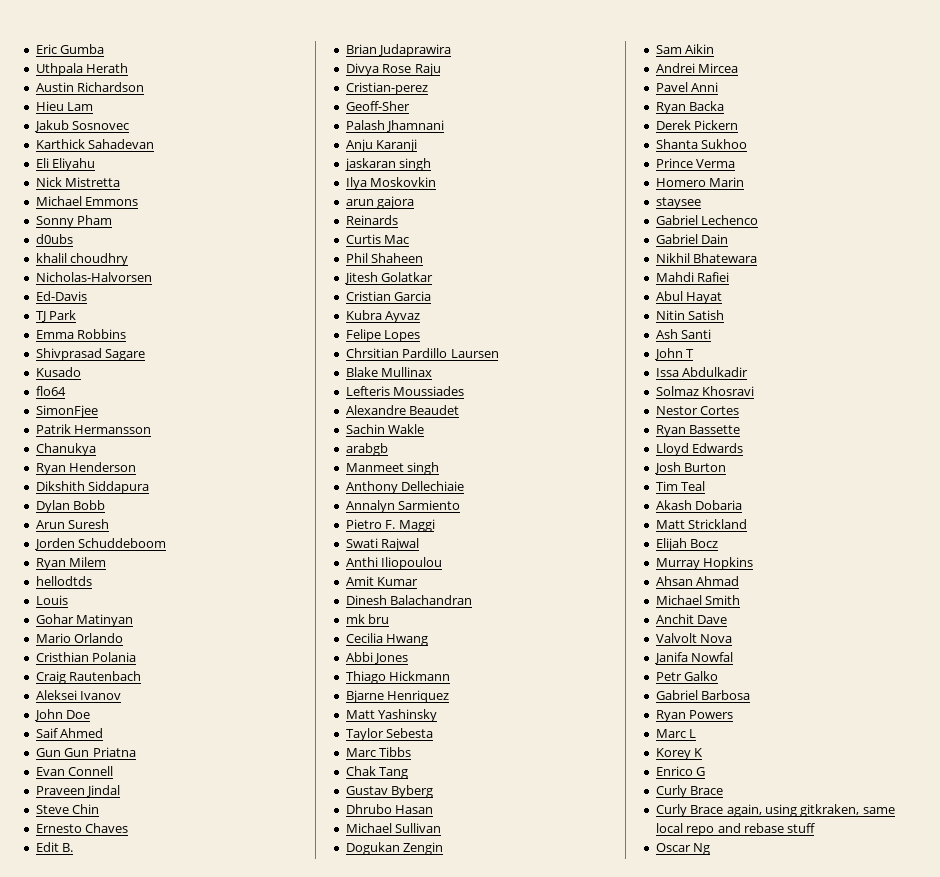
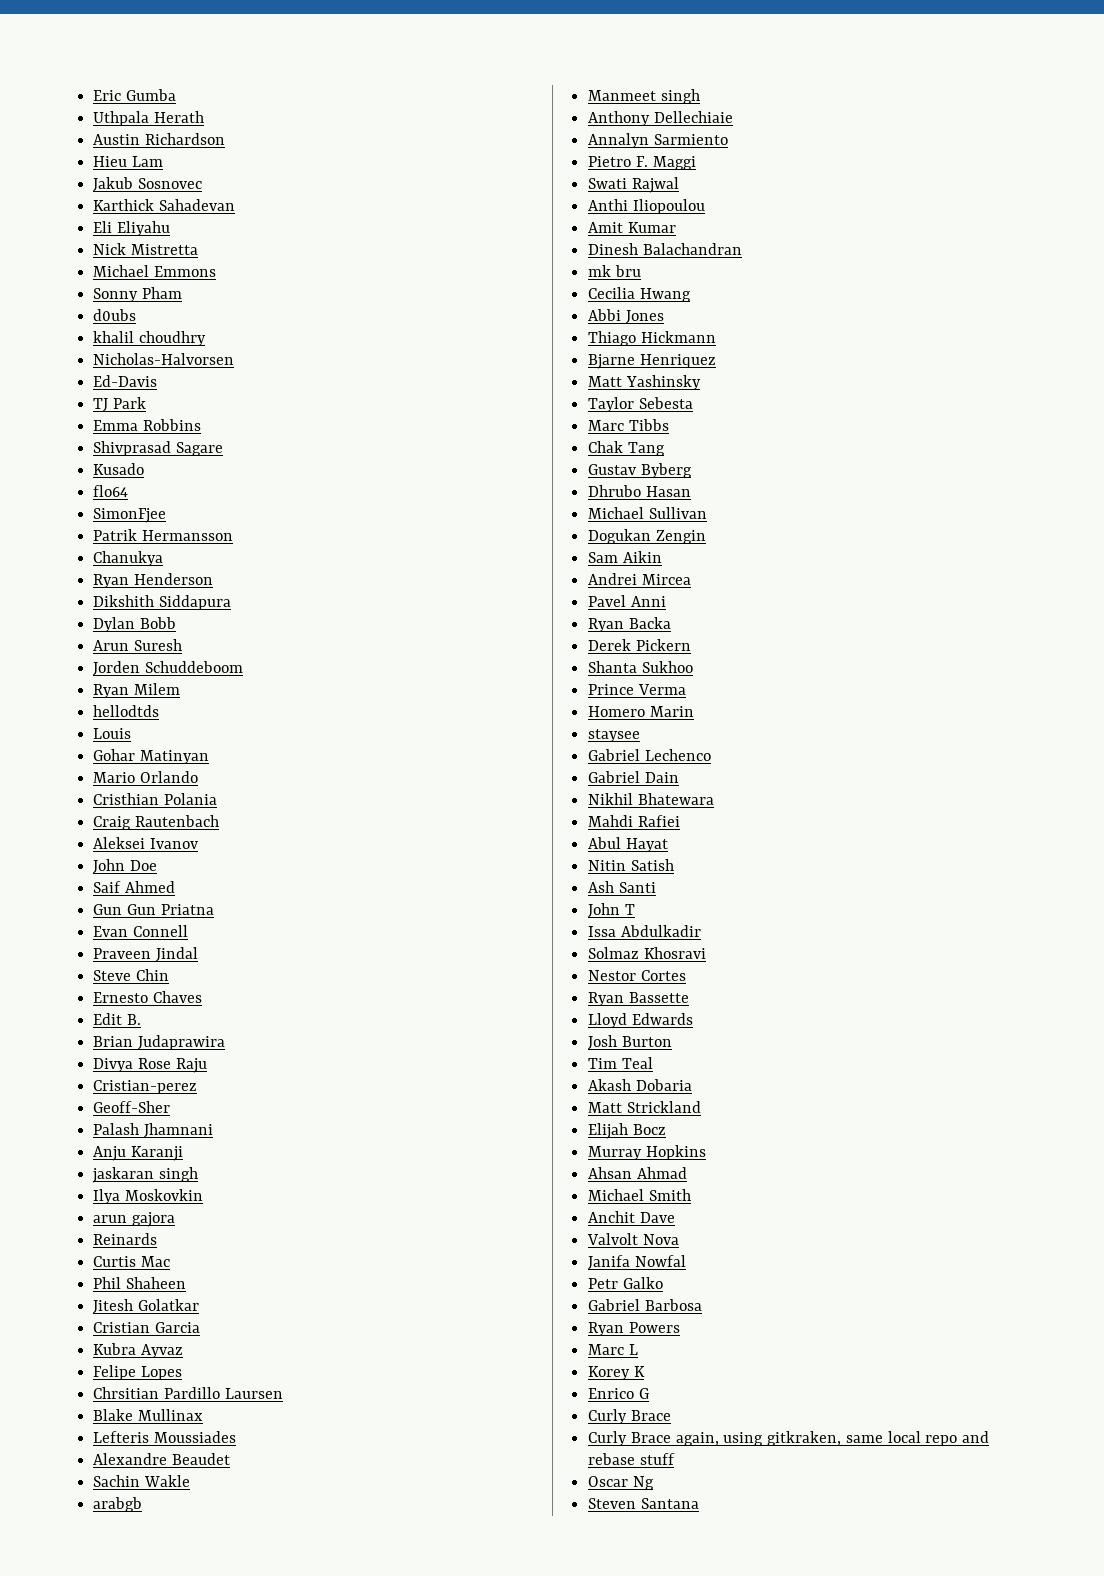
(711, 849) none -> [588,1498,699,1509] // Steven Santana

